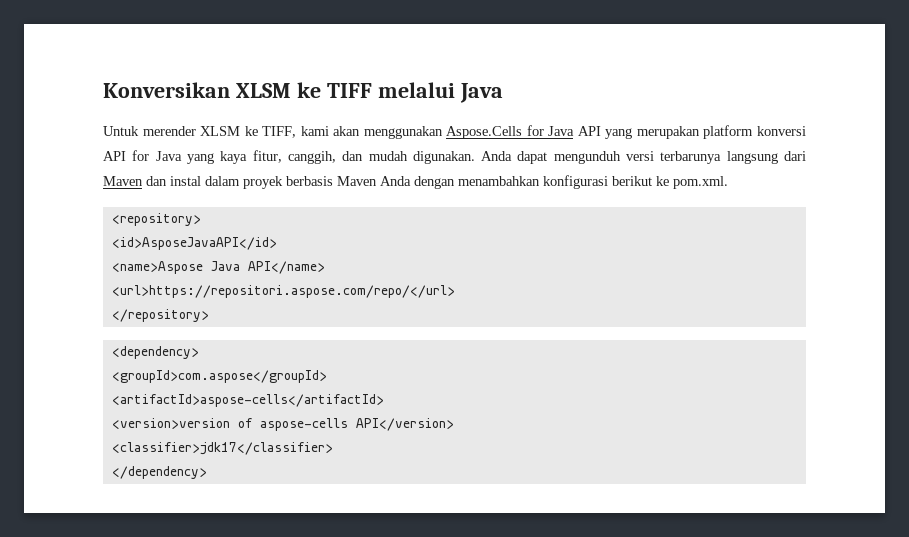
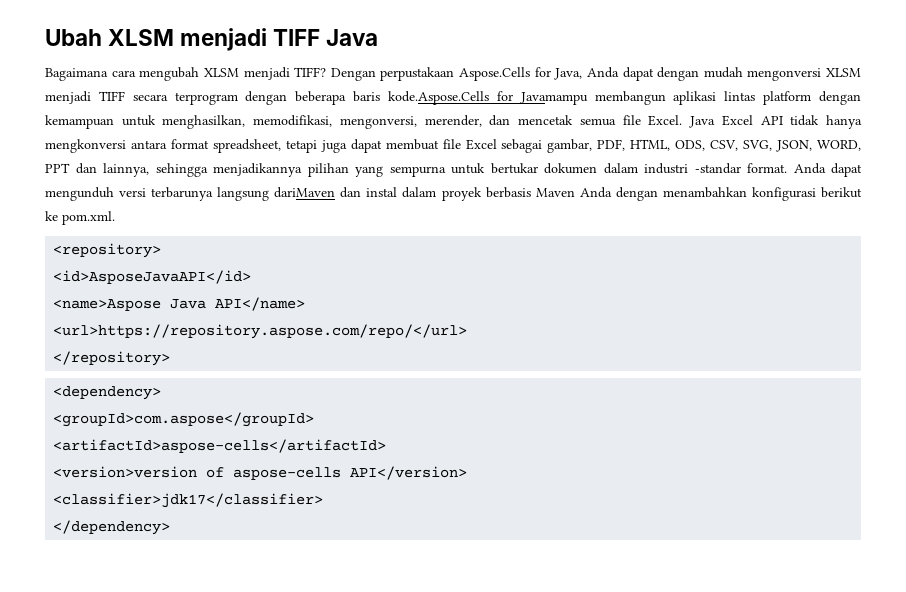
[103,82,503,103] [103,125,806,139] [103,150,475,164] Konversikan XLSM ke TIFF melalui Java // Untuk merender XLSM ke TIFF, kami akan menggunakan Aspose.Cells for Java API yang merupakan platform konversi API for Java yang kaya fitur, canggih, dan mudah digunakan. -> [45,28,379,51] [45,67,861,81] [45,91,862,105] [45,115,863,129] [45,139,862,153] [45,163,787,177] Ubah XLSM menjadi TIFF Java // Bagaimana cara mengubah XLSM menjadi TIFF? Dengan perpustakaan Aspose.Cells for Java, Anda dapat dengan mudah mengonversi XLSM menjadi TIFF secara terprogram dengan beberapa baris kode.Aspose.Cells for Javamampu membangun aplikasi lintas platform dengan kemampuan untuk menghasilkan, memodifikasi, mengonversi, merender, dan mencetak semua file Excel. Java Excel API tidak hanya mengkonversi antara format spreadsheet, tetapi juga dapat membuat file Excel sebagai gambar, PDF, HTML, ODS, CSV, SVG, JSON, WORD, PPT dan lainnya, sehingga menjadikannya pilihan yang sempurna untuk bertukar dokumen dalam industri -standar format.
[784,151,806,161] [103,176,143,186] dari Maven -> [274,187,336,198] dariMaven
[111,285,455,298] <url>https://repositori.aspose.com/repo/</url> -> [53,324,468,339] <url>https://repository.aspose.com/repo/</url>

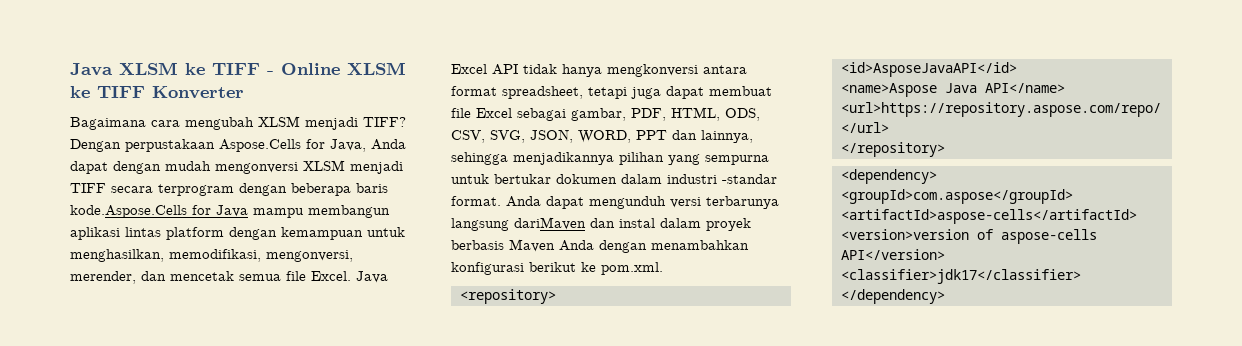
[45,28,379,51] Ubah XLSM menjadi TIFF Java -> [70,62,406,76] [70,86,244,99] Java XLSM ke TIFF - Online XLSM ke TIFF Konverter
[519,92,588,105] Javamampu -> [216,205,304,218] Java mampu

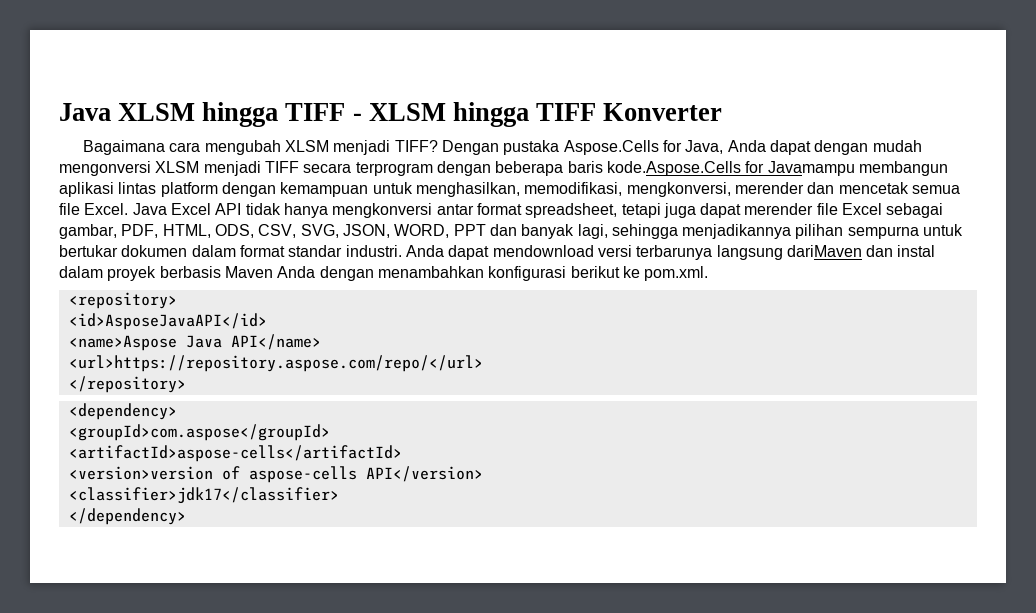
[185,63,205,75] ke -> [202,102,279,127] hingga
[281,62,406,75] [70,86,90,98] Online XLSM ke -> [368,102,529,127] XLSM hingga
[125,139,215,152] perpustakaan -> [503,140,560,155] pustaka
[216,205,304,218] Java mampu -> [767,161,855,176] Javamampu
[266,250,353,262] [70,271,136,284] mengonversi, merender, -> [626,182,804,197] mengkonversi, merender
[703,65,747,74] antara -> [436,204,474,215] antar
[709,86,772,96] membuat -> [744,203,814,215] merender
[701,130,753,143] lainnya, -> [521,224,608,239] banyak lagi,
[668,154,700,165] yang -> (844, 231) none
[667,174,777,184] [451,196,666,209] industri -standar format. Anda dapat mengunduh -> [239,245,594,260] format standar industri. Anda dapat mendownload

